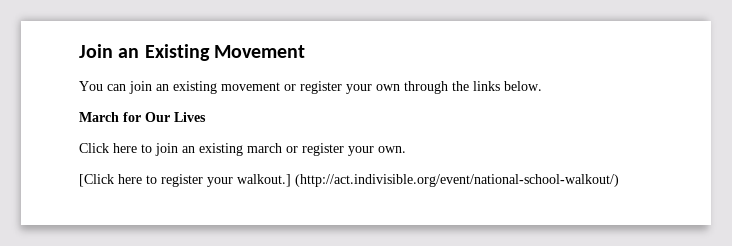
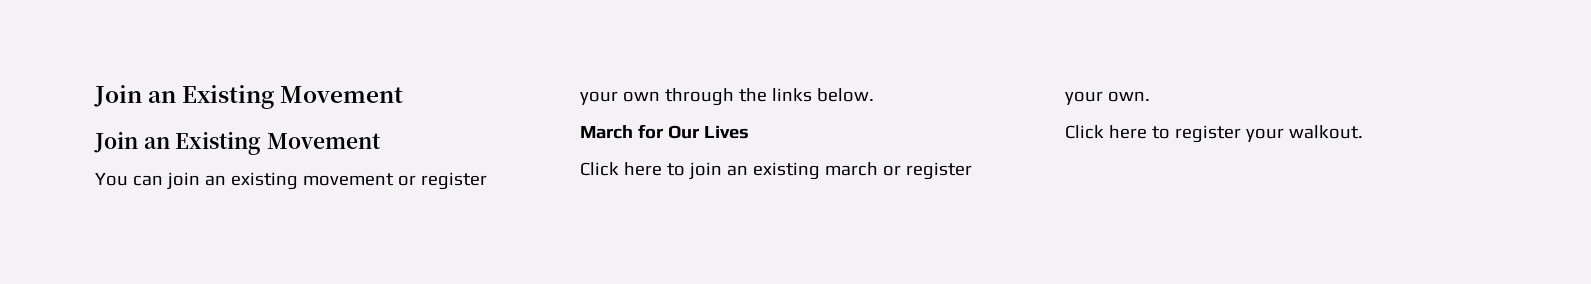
[79,44,305,61] Join an Existing Movement -> [94,85,404,109] [94,131,382,155] Join an Existing Movement // Join an Existing Movement
[79,174,114,187] [Click -> [1065,125,1104,139] Click
[237,174,619,187] walkout.] (http://act.indivisible.org/event/national-school-walkout/) -> [1288,125,1363,139] walkout.

